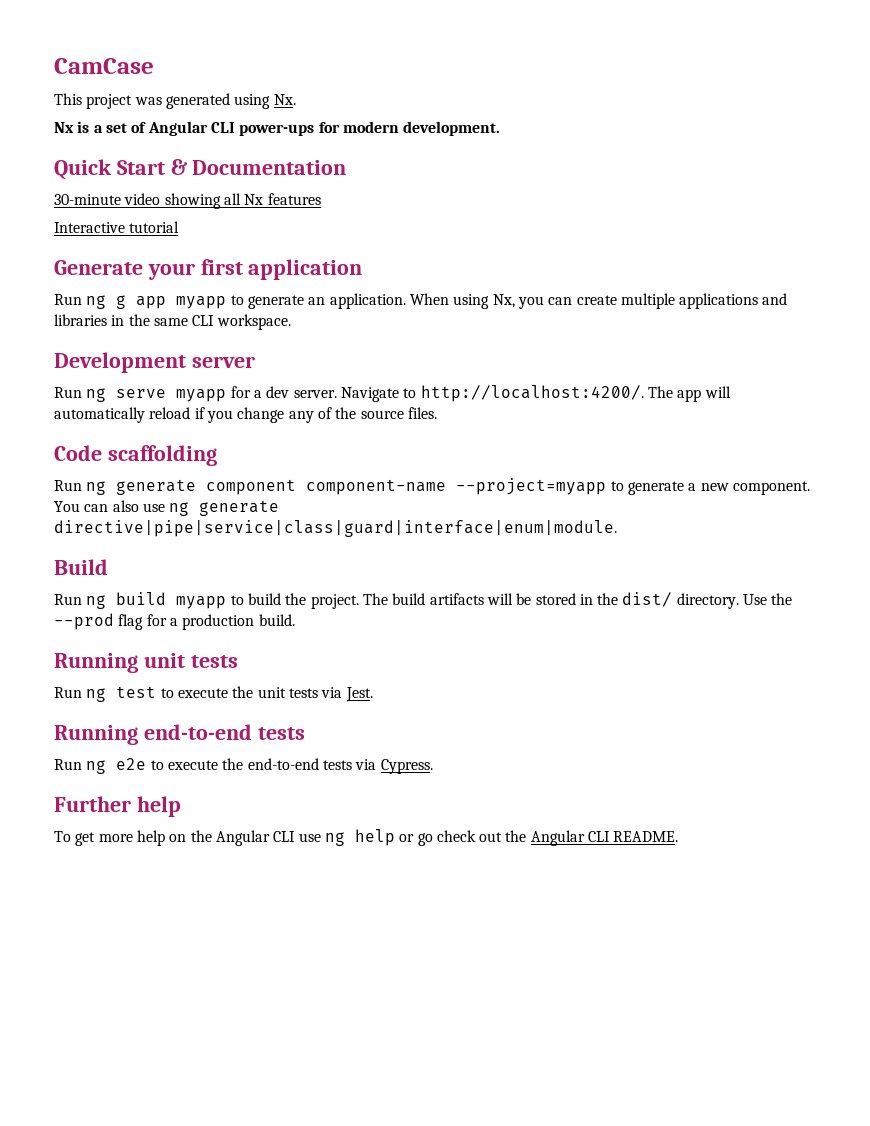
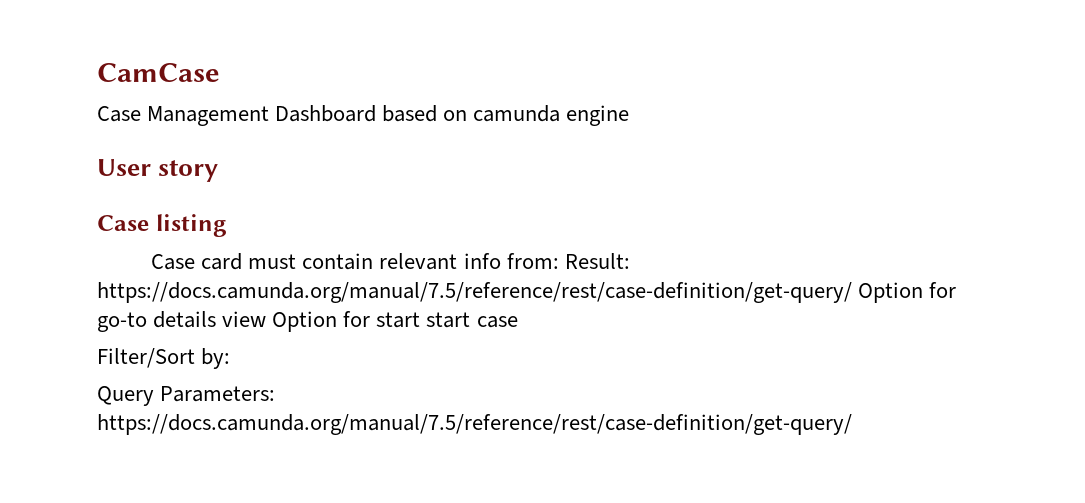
[54,93,296,109] [54,121,501,136] [54,159,347,180] [54,193,321,209] [54,221,180,233] [54,259,363,280] [54,293,788,309] [54,314,291,330] [54,352,255,373] [54,385,731,402] [54,407,437,423] [54,445,217,466] [54,478,810,495] [54,500,280,516] [54,520,617,537] [54,559,108,575] [54,592,793,609] [54,613,295,630] [54,653,238,673] [54,686,373,702] [54,724,305,745] [54,758,433,774] [54,796,181,817] [54,829,679,846] This project was generated using Nx. // Nx is a set of Angular CLI power-ups for modern development. // Quick Start & Documentation // 30-minute video showing all Nx features // Interactive tutorial // Generate your first application // Run ng g app myapp to generate an application. When using Nx, you can create multiple applications and libraries in the same CLI workspace. // Development server // Run ng serve myapp for a dev server. Navigate to http://localhost:4200/. The app will automatically reload if you change any of the source files. // Code scaffolding // Run ng generate component component-name --project=myapp to generate a new component. You can also use ng generate directive|pipe|service|class|guard|interface|enum|module. // Build // Run ng build myapp to build the project. The build artifacts will be stored in the dist/ directory. Use the --prod flag for a production build. // Running unit tests // Run ng test to execute the unit tests via Jest. // Running end-to-end tests // Run ng e2e to execute the end-to-end tests via Cypress. // Further help // To get more help on the Angular CLI use ng help or go check out the Angular CLI README. -> [97,105,630,126] [97,159,219,182] [97,214,227,237] [151,253,630,270] [97,282,957,303] [97,311,518,332] [97,348,231,369] [97,386,276,406] [97,414,852,435] Case Management Dashboard based on camunda engine // User story // Case listing // Case card must contain relevant info from: Result: https://docs.camunda.org/manual/7.5/reference/rest/case-definition/get-query/ Option for go-to details view Option for start start case // Filter/Sort by: // Query Parameters: https://docs.camunda.org/manual/7.5/reference/rest/case-definition/get-query/

